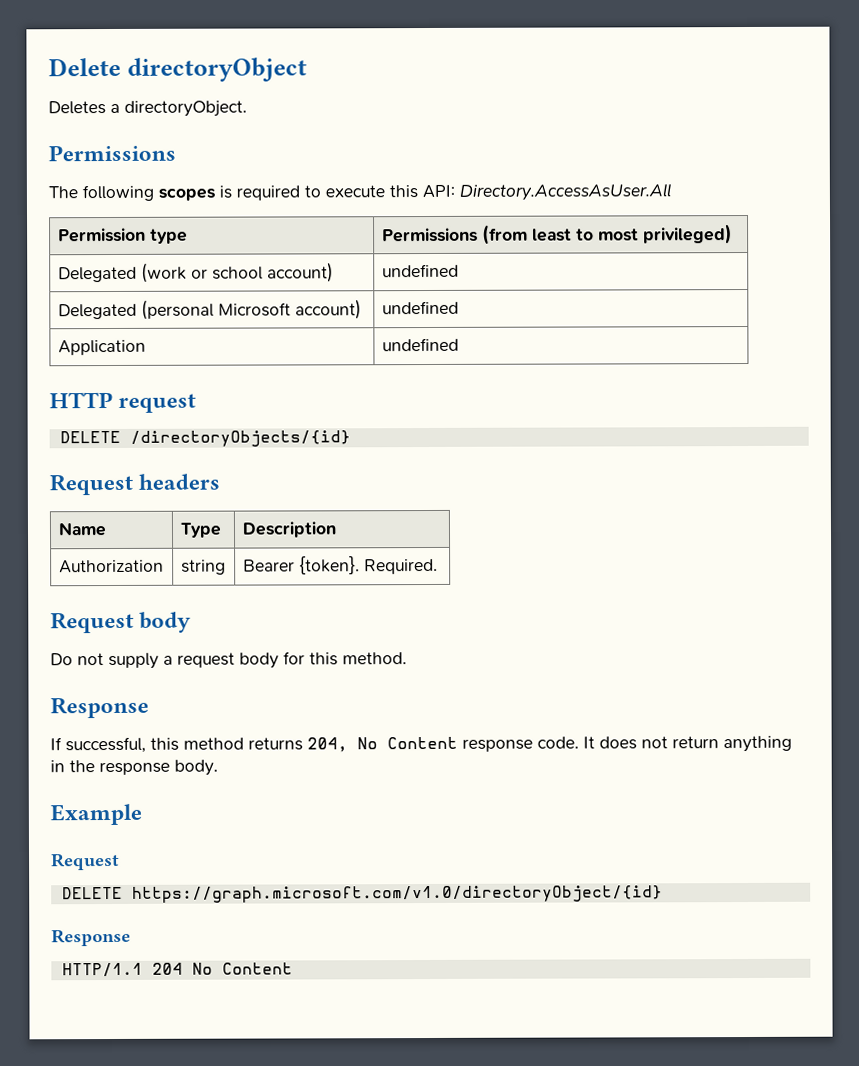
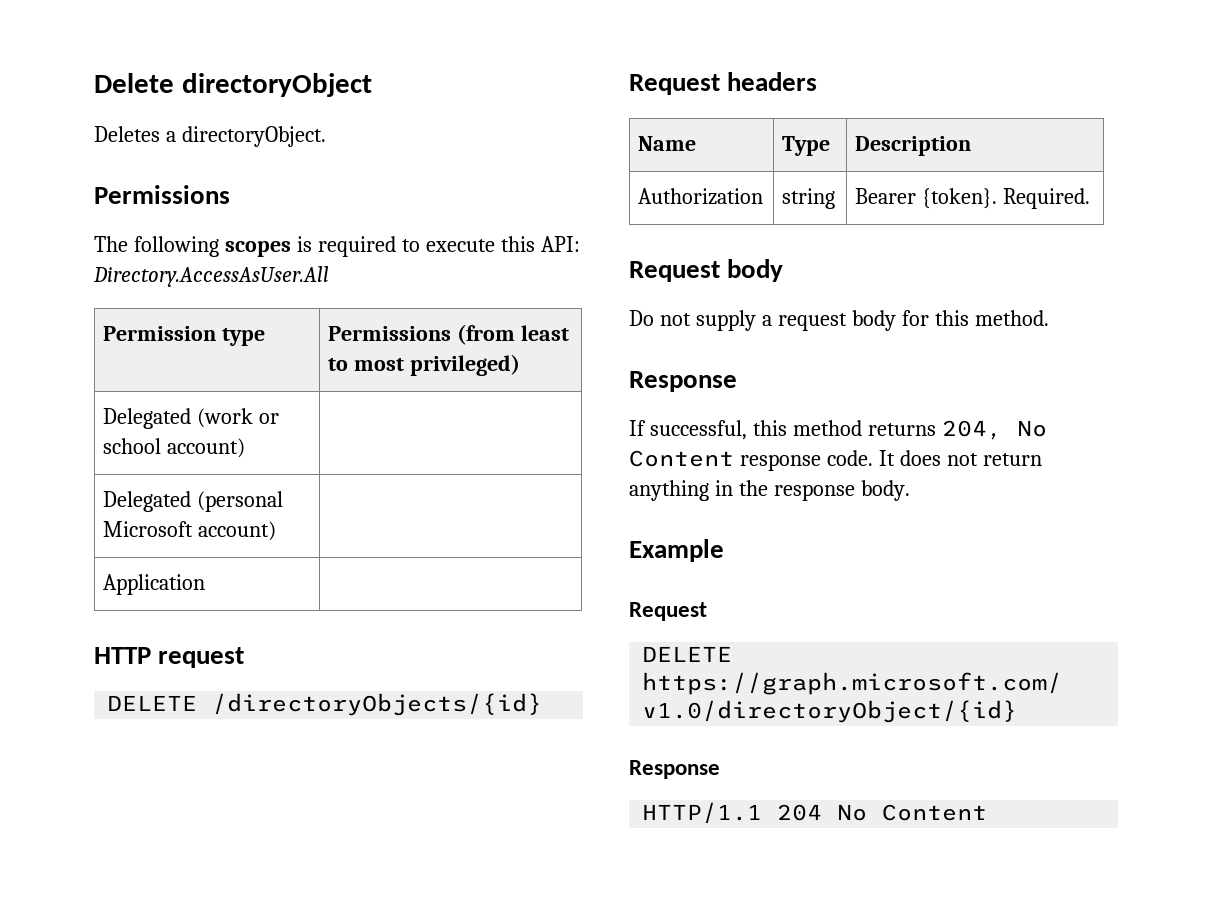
[381,263,459,278] undefined -> (246, 448) none
[381,300,459,315] undefined -> (277, 531) none
[381,337,459,352] undefined -> (206, 584) none

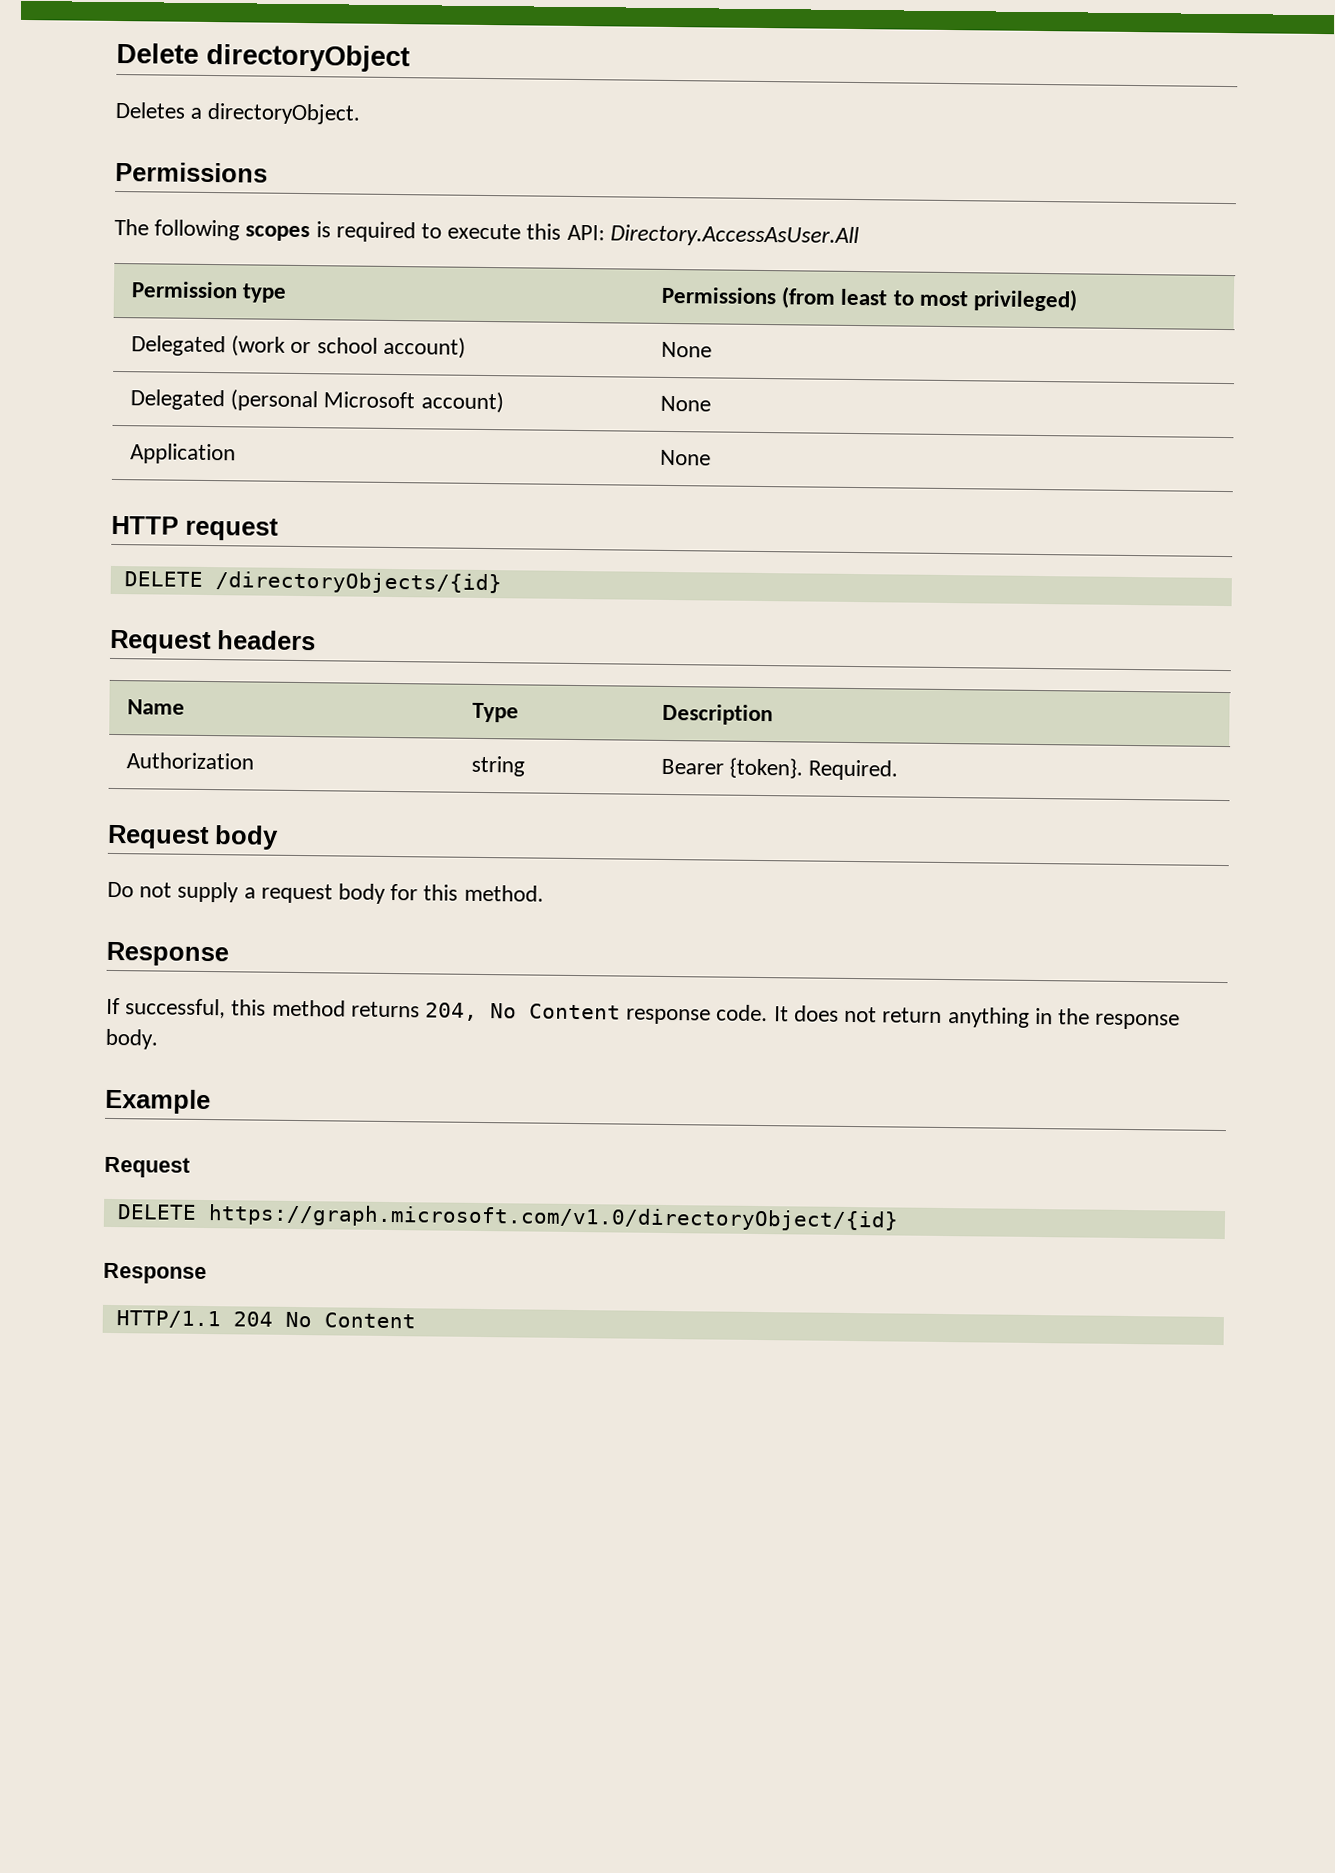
(246, 448) | -> [660,341,712,358] | None
(277, 531) | -> [659,395,711,412] | None
(206, 584) | -> [659,449,711,466] | None

